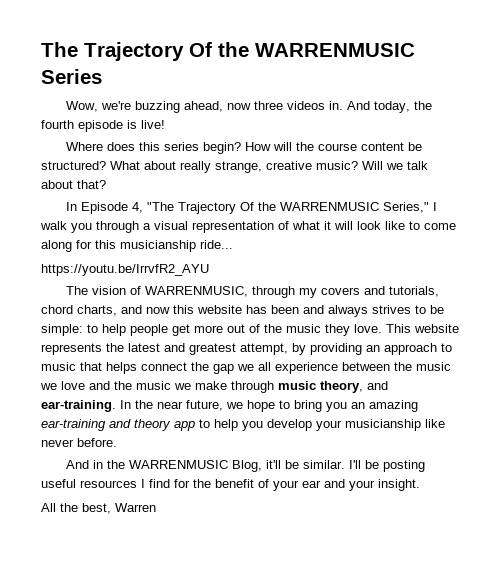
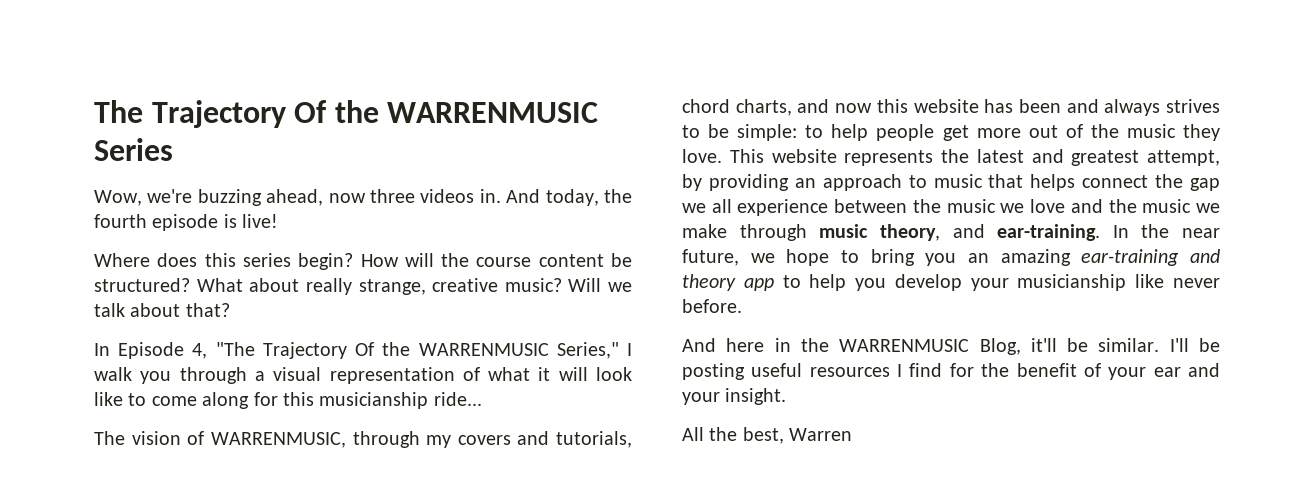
[41,264,209,276] // https://youtu.be/IrrvfR2_AYU -> (482, 399) none
(89, 464) none -> [726,338,765,352] here

